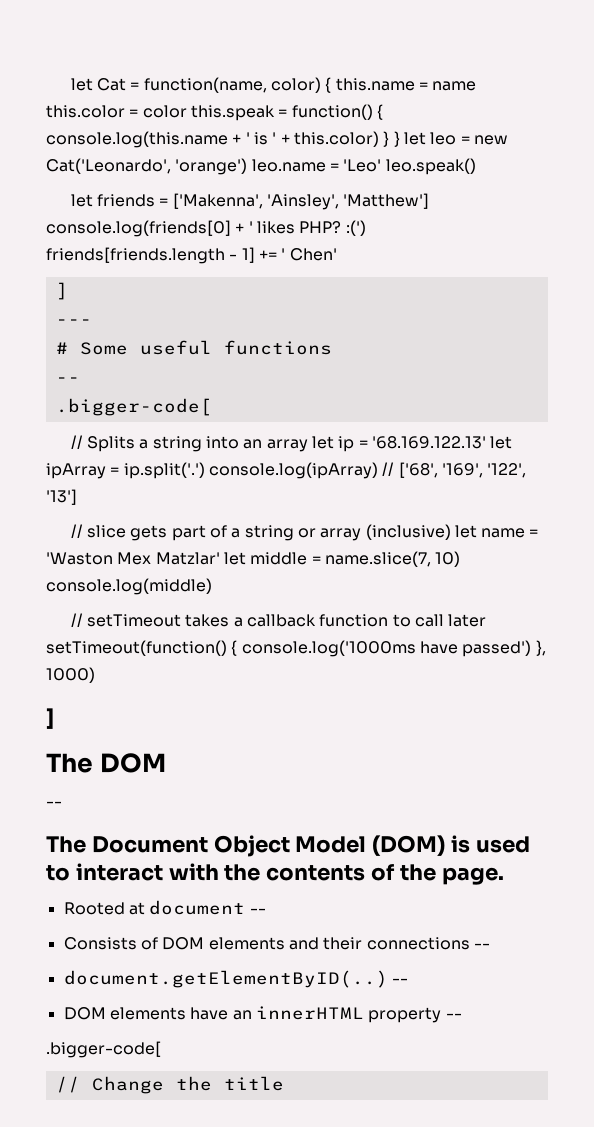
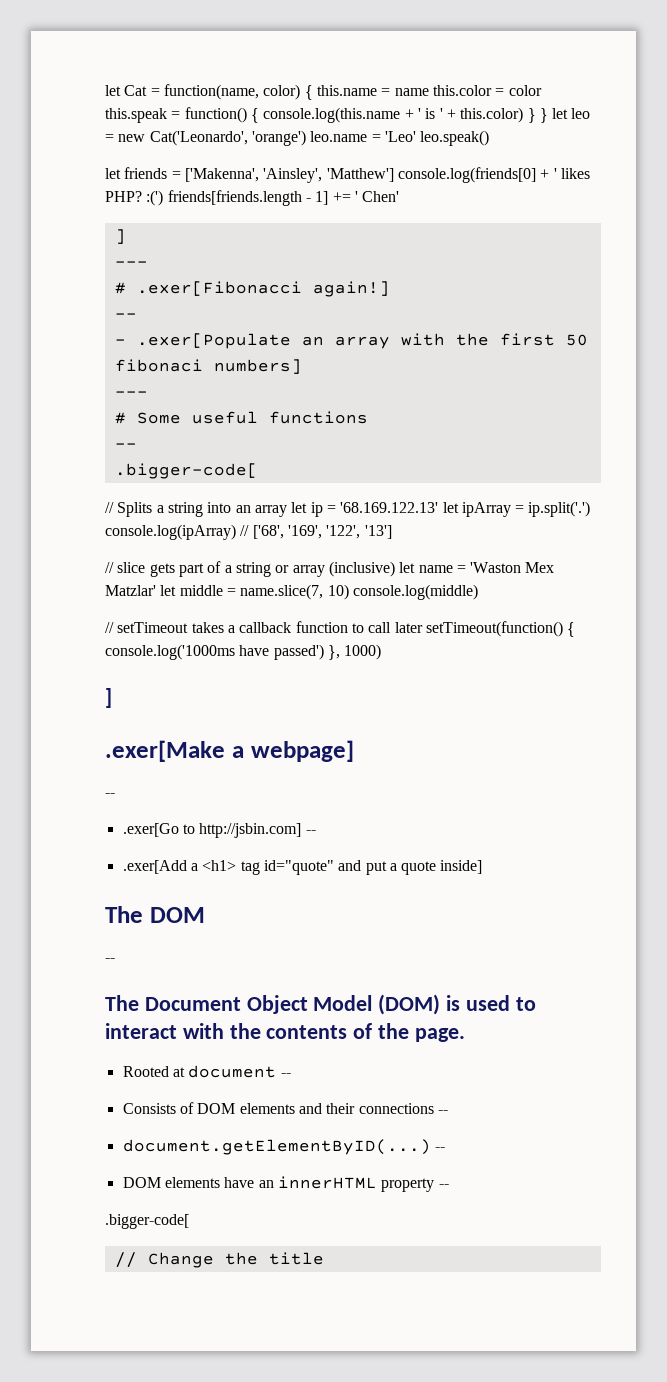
(92, 322) none -> [114,281,390,297] [114,313,137,319] [114,333,588,349] [114,359,302,374] [114,391,148,397] // # .exer[Fibonacci again!] // -- // - .exer[Populate an array with the first 50 fibonaci numbers] // ---
(54, 718) none -> [105,740,354,762] [105,793,115,797] [122,823,316,838] [122,860,483,875] // .exer[Make a webpage] // -- // .exer[Go to http://jsbin.com] -- // .exer[Add a <h1> tag id="quote" and put a quote inside]
[63,970,388,988] document.getElementByID(..) -> [122,1139,431,1155] document.getElementByID(...)

